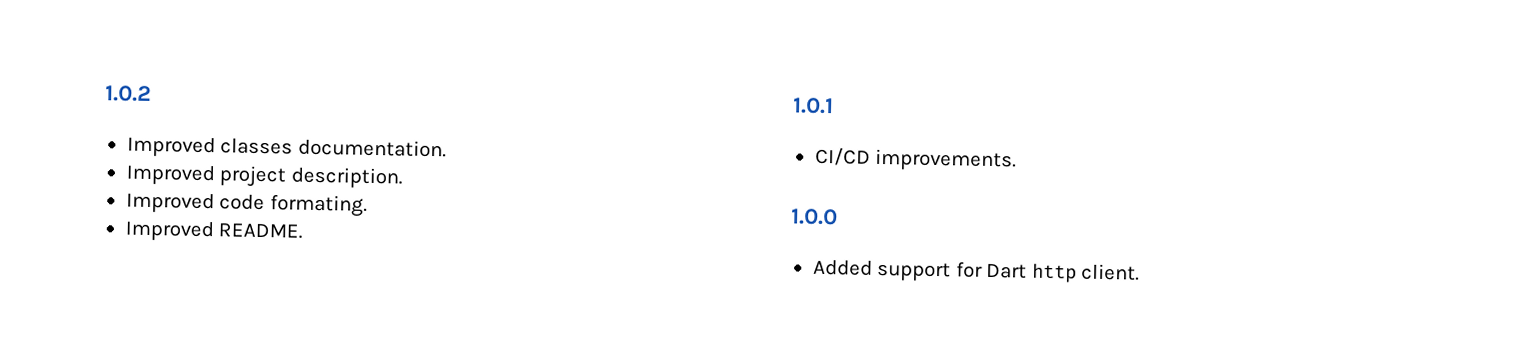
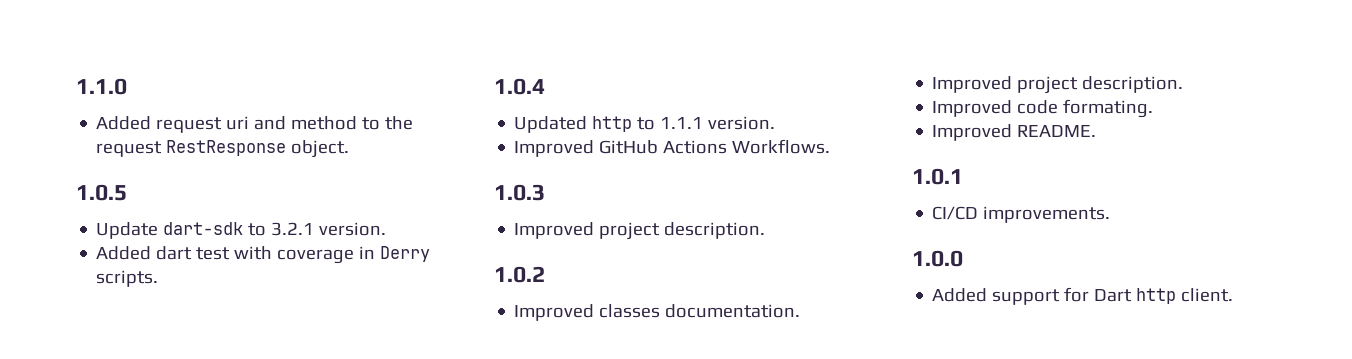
(105, 93) none -> [76,78,127,95] [96,116,414,133] [96,140,350,158] [76,184,127,201] [96,222,387,239] [96,246,431,264] [96,270,159,287] [494,78,545,95] [514,116,776,133] [514,139,831,157] [494,184,545,201] [514,222,766,240] 1.1.0 // Added request uri and method to the request RestResponse object. // 1.0.5 // Update dart-sdk to 3.2.1 version. // Added dart test with coverage in Derry scripts. // 1.0.4 // Updated http to 1.1.1 version. // Improved GitHub Actions Workflows. // 1.0.3 // Improved project description. //

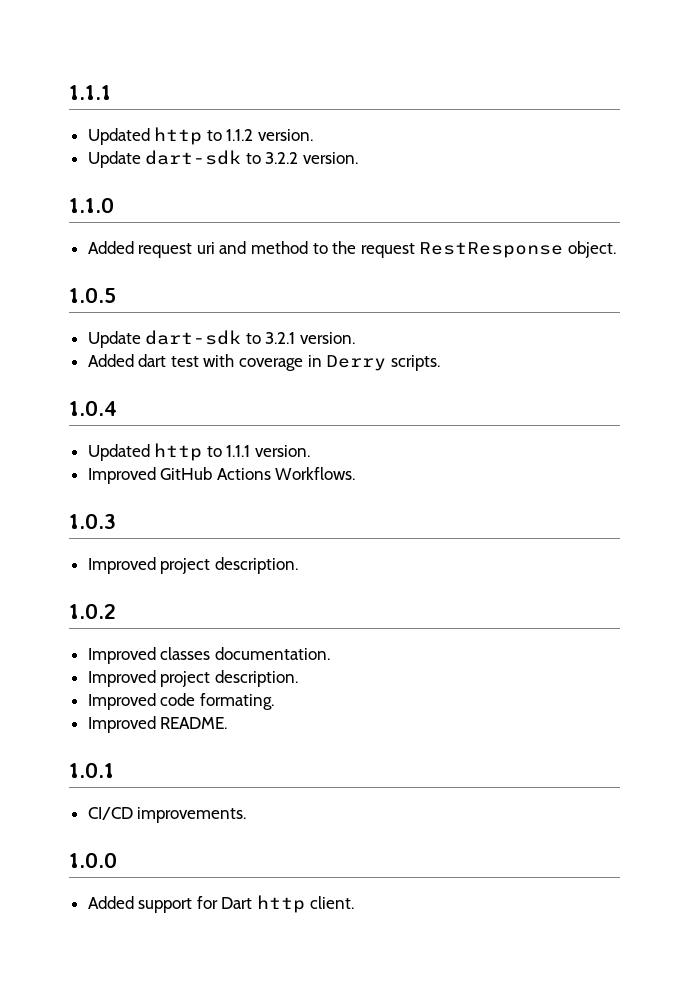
(76, 86) none -> [69,85,111,100] [87,127,314,145] [87,150,359,168] 1.1.1 // Updated http to 1.1.2 version. // Update dart-sdk to 3.2.2 version. //

